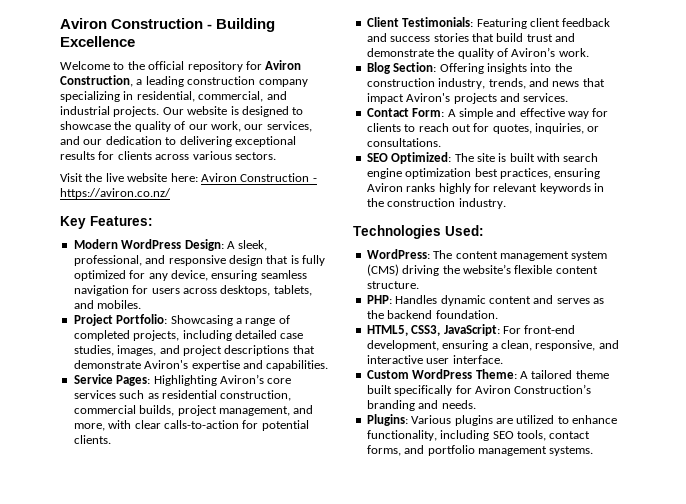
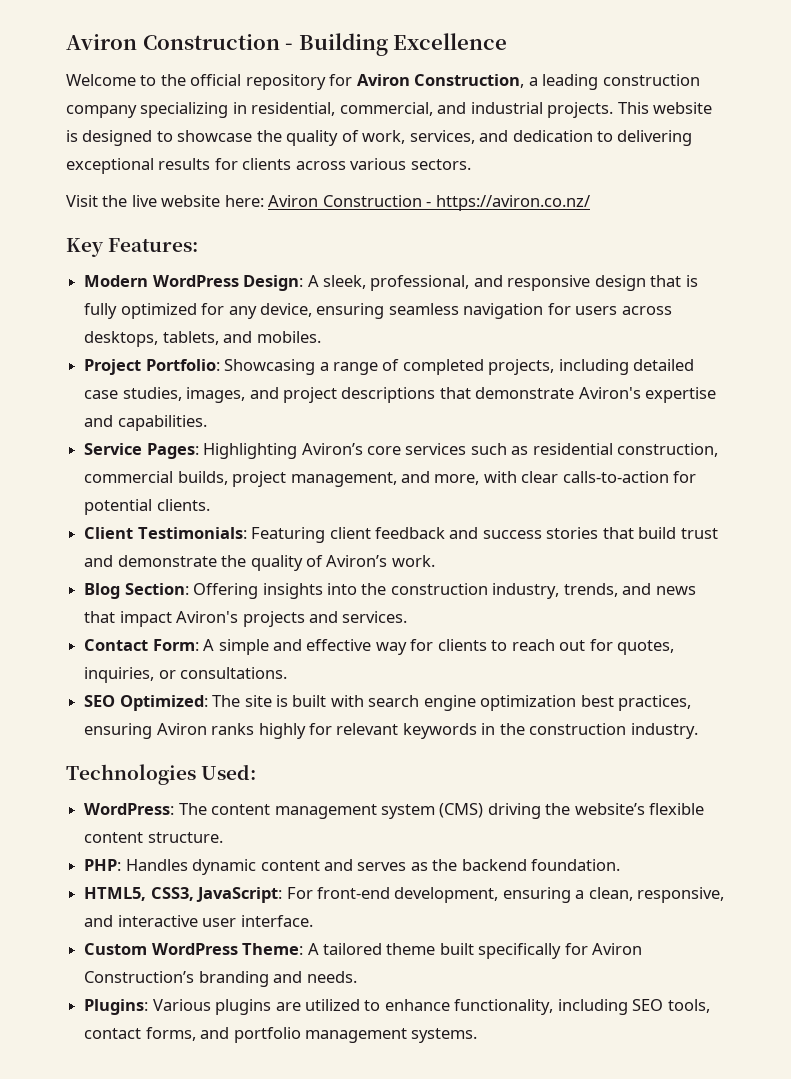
[162,107,184,115] Our -> [617,102,649,114] This
[188,121,264,132] our work, our -> [362,130,406,144] work,
[83,139,103,145] our -> (509, 136) none

